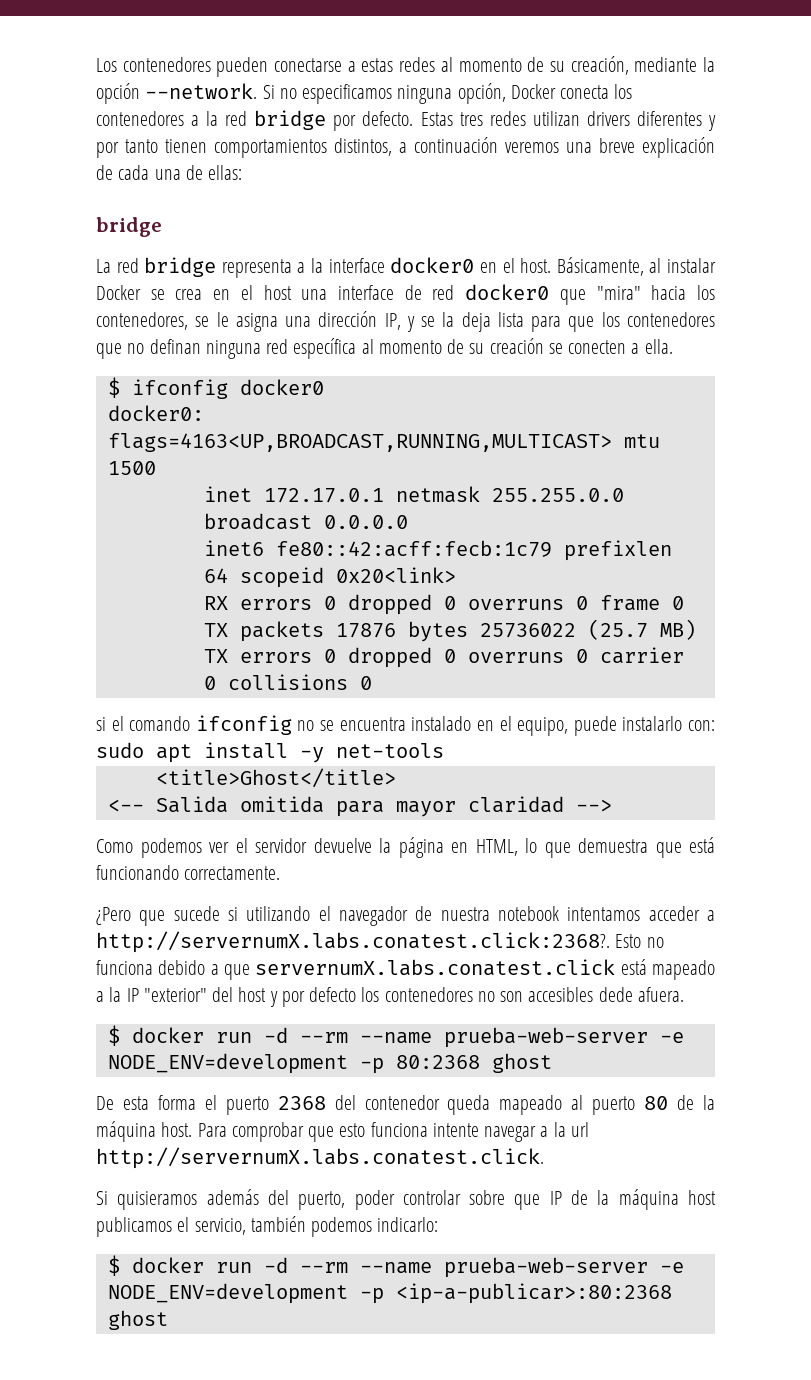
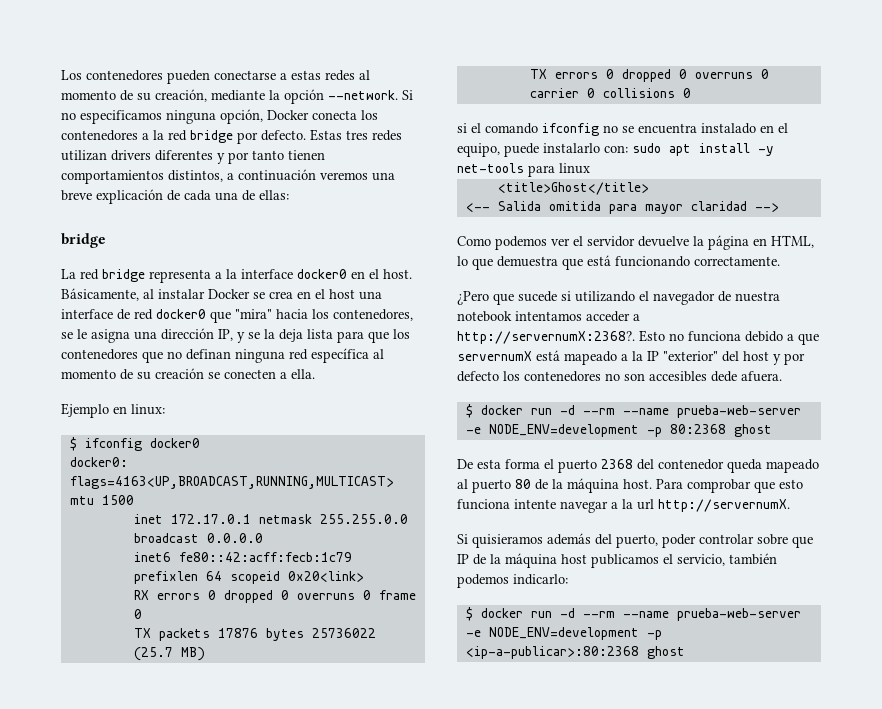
(673, 346) none -> [61,403,165,418] // Ejemplo en linux:
(444, 750) none -> [528,163,590,177] para linux
[96,931,610,953] http://servernumX.labs.conatest.click:2368?. -> [457,331,635,344] http://servernumX:2368?.
[255,959,616,976] servernumX.labs.conatest.click -> [457,351,532,361] servernumX
[96,1147,544,1169] http://servernumX.labs.conatest.click. -> [658,499,790,512] http://servernumX.

